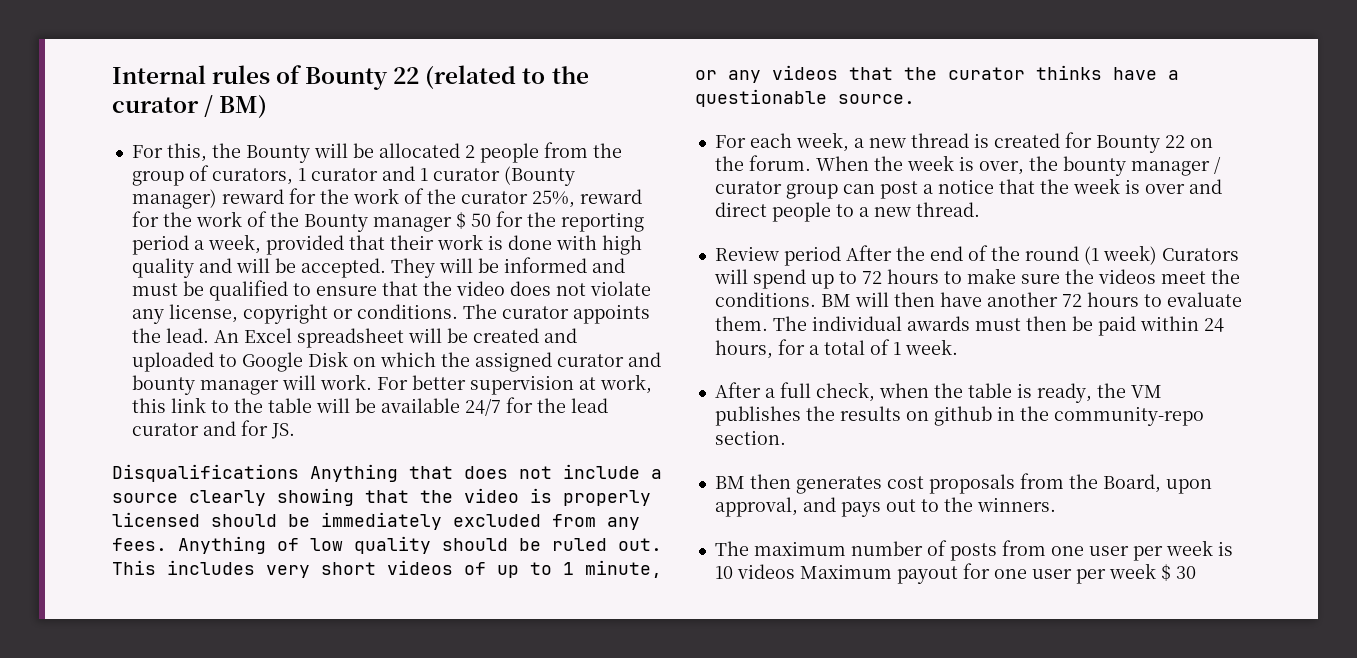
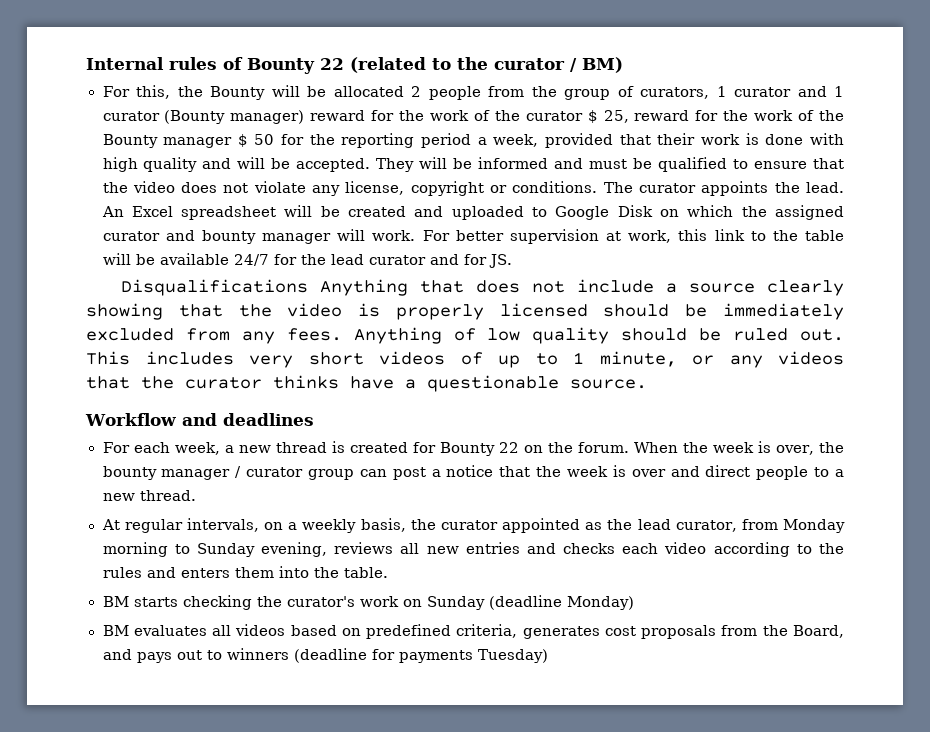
[531,190,575,208] 25%, -> [587,110,629,123] $ 25,
(915, 99) none -> [85,413,314,426] // Workflow and deadlines
[714,245,1239,266] [713,268,1240,289] [714,292,1242,307] [714,316,1224,336] [714,339,958,359] [714,382,1162,403] [714,406,1204,426] [714,430,786,445] [714,474,791,489] Review period After the end of the round (1 week) Curators will spend up to 72 hours to make sure the videos meet the conditions. BM will then have another 72 hours to evaluate them. The individual awards must then be paid within 24 hours, for a total of 1 week. // After a full check, when the table is ready, the VM publishes the results on github in the community-repo section. // BM then -> [101,518,845,533] [102,542,845,557] [102,566,388,578] [102,595,634,610] [102,624,518,639] At regular intervals, on a weekly basis, the curator appointed as the lead curator, from Monday morning to Sunday evening, reviews all new entries and checks each video according to the rules and enters them into the table. // BM starts checking the curator's work on Sunday (deadline Monday) // BM evaluates all videos based on predefined criteria,
[1165,479,1212,494] [714,497,798,517] upon approval, -> (844, 631) none
[943,497,1056,512] [714,540,1233,561] [714,563,1196,584] the winners. // The maximum number of posts from one user per week is 10 videos Maximum payout for one user per week $ 30 -> [226,648,548,663] winners (deadline for payments Tuesday)

